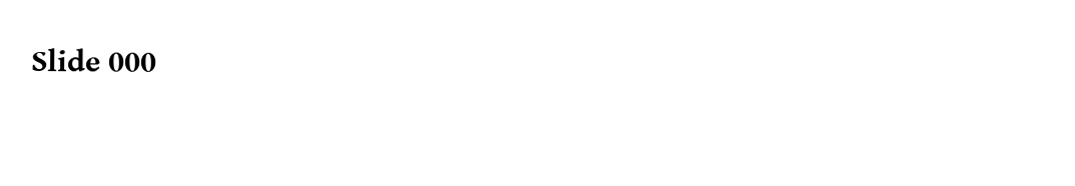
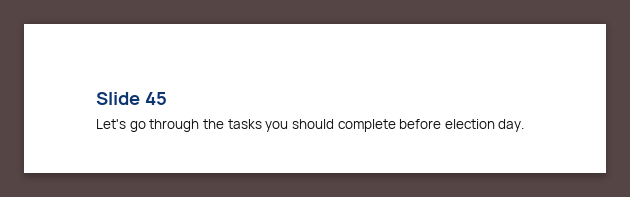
[108,52,158,72] 000 -> [144,92,167,105] [96,119,525,132] 45 // Let's go through the tasks you should complete before election day.

